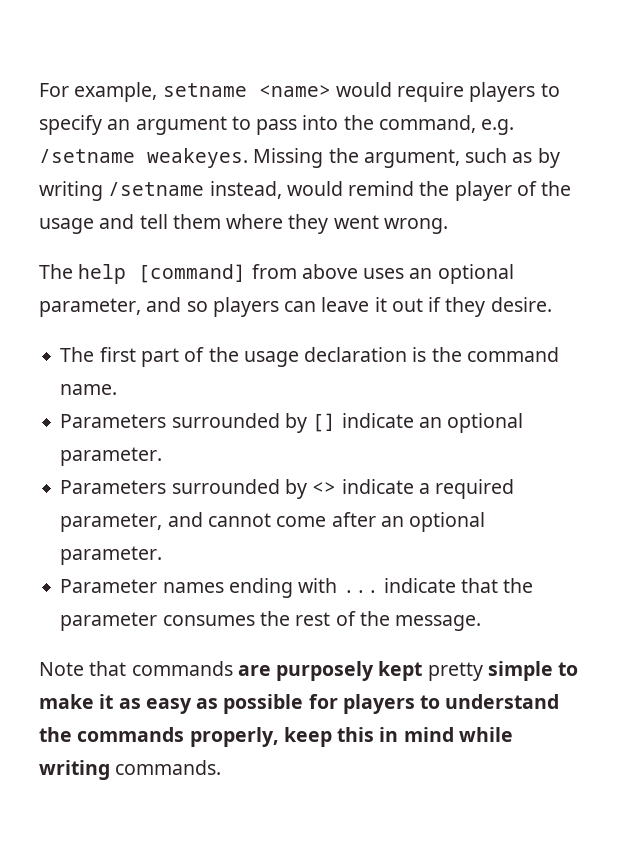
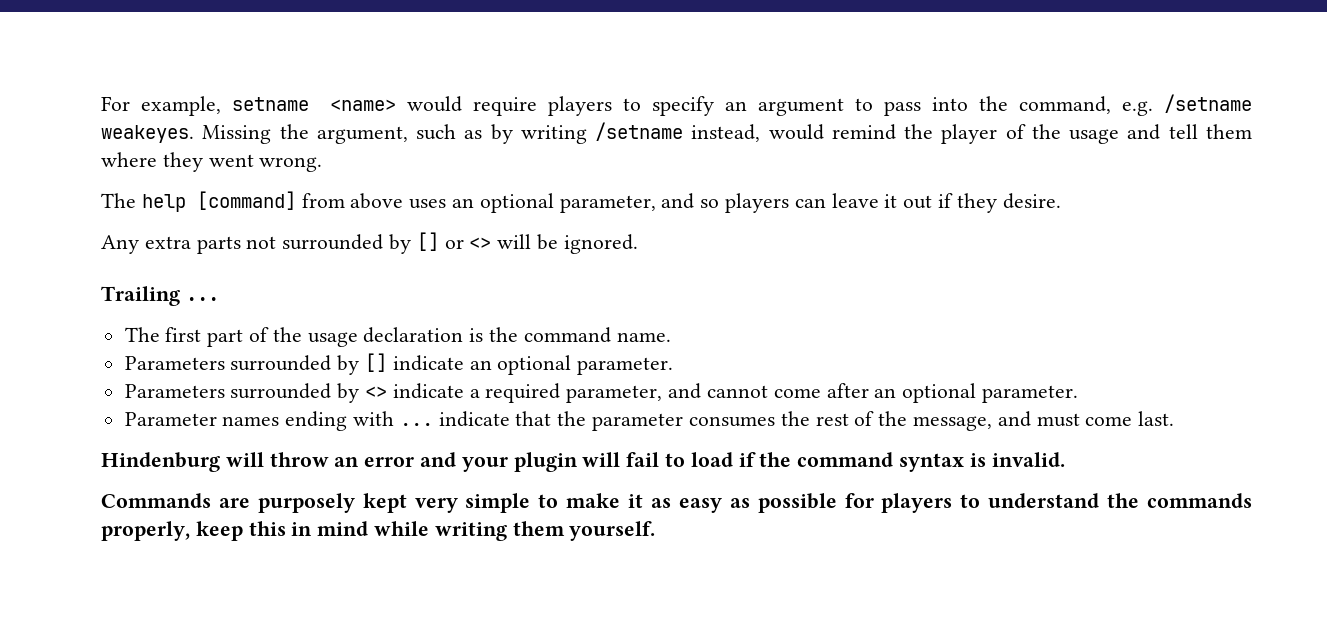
(552, 304) none -> [101,232,638,254] [101,286,219,306] // Any extra parts not surrounded by [] or <> will be ignored. // Trailing ...
[395,615,482,631] [39,661,233,676] message. // Note that commands -> [912,411,1175,431] [101,452,1065,472] [101,493,211,508] message, and must come last. // Hindenburg will throw an error and your plugin will fail to load if the command syntax is invalid. // Commands
[427,662,483,681] pretty -> [414,498,458,513] very
[115,760,222,775] commands. -> [512,521,656,541] them yourself.

